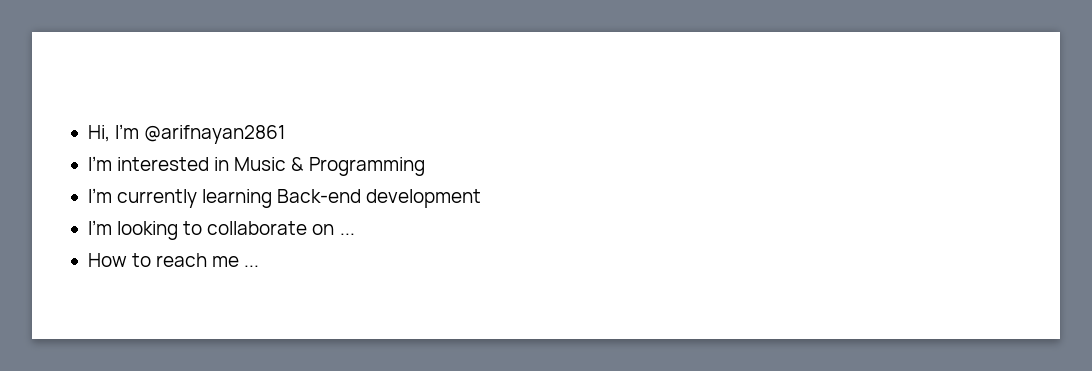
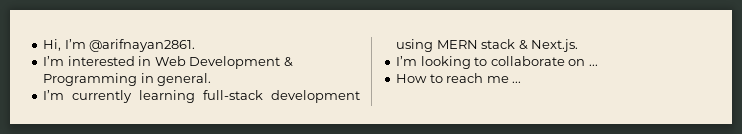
[144,125,286,144] @arifnayan2861 -> [89,39,196,52] @arifnayan2861.
[234,157,287,171] Music -> [154,56,281,69] Web Development
(425, 166) none -> [140,73,212,86] in general.
[277,189,362,203] Back-end -> [203,90,264,100] full-stack
(482, 198) none -> [396,39,579,52] using MERN stack & Next.js.

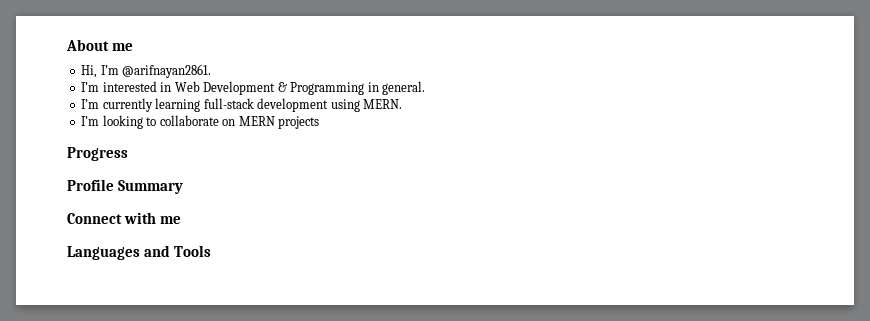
(43, 45) none -> [66,39,134,51] About me //
[436,39,579,52] MERN stack & Next.js. -> [363,99,403,109] MERN.
[588,64,598,66] [396,73,522,83] ... // How to reach me ... -> [238,116,320,129] [67,147,128,161] [67,179,184,194] [67,212,182,224] [67,245,212,260] MERN projects // Progress // Profile Summary // Connect with me // Languages and Tools

